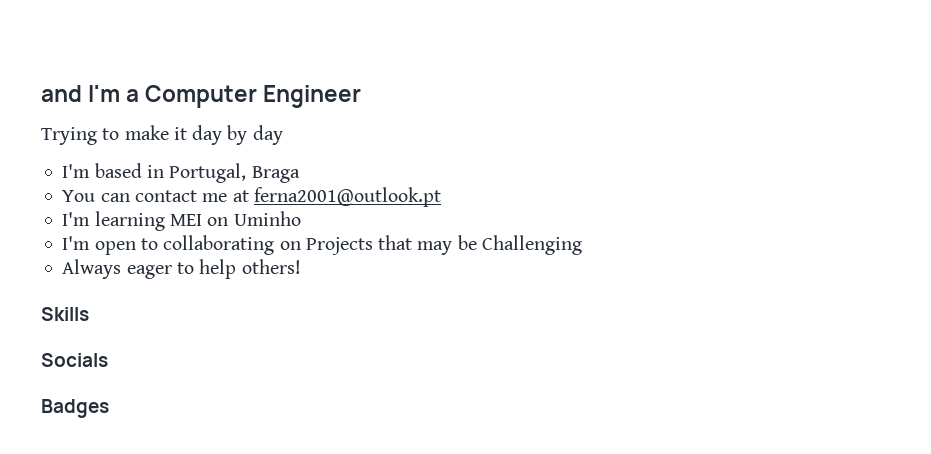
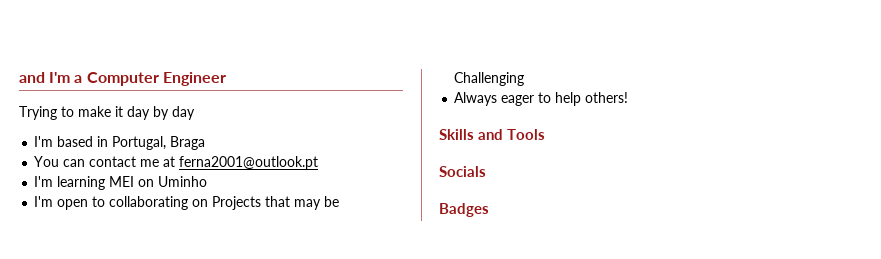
(89, 314) none -> [478,129,545,140] and Tools

